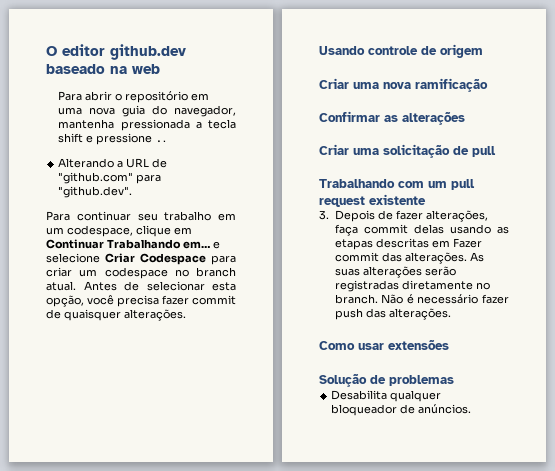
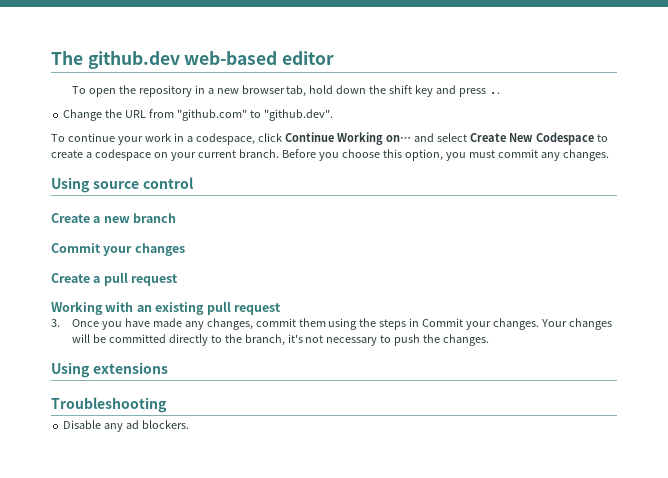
[46,44,186,60] [46,64,160,74] [58,91,210,103] [58,105,236,117] [58,119,236,131] [58,133,167,145] [58,158,168,168] [58,172,162,184] [58,186,133,198] [46,211,236,221] [46,225,192,237] [46,239,220,249] [46,253,236,265] [46,267,236,279] [46,281,236,291] [46,295,236,307] [46,309,186,321] [319,44,483,58] [319,78,488,92] [319,111,465,125] [319,144,496,158] [319,179,475,190] [319,194,426,207] [319,210,488,222] [334,224,509,236] [334,238,482,250] [334,252,484,264] [334,266,456,278] [334,280,490,292] [334,294,509,304] [334,308,451,320] [319,340,449,350] [319,374,454,387] [331,390,442,402] [331,404,472,416] O editor github.dev baseado na web // Para abrir o repositório em uma nova guia do navegador, mantenha pressionada a tecla shift e pressione .. // Alterando a URL de "github.com" para "github.dev". // Para continuar seu trabalho em um codespace, clique em Continuar Trabalhando em… e selecione Criar Codespace para criar um codespace no branch atual. Antes de selecionar esta opção, você precisa fazer commit de quaisquer alterações. // Usando controle de origem // Criar uma nova ramificação // Confirmar as alterações // Criar uma solicitação de pull // Trabalhando com um pull request existente // 3. Depois de fazer alterações, faça commit delas usando as etapas descritas em Fazer commit das alterações. As suas alterações serão registradas diretamente no branch. Não é necessário fazer push das alterações. // Como usar extensões // Solução de problemas // Desabilita qualquer bloqueador de anúncios. -> [51,51,335,69] [71,85,501,97] [63,109,333,121] [51,132,608,145] [51,149,609,161] [51,177,194,193] [51,213,177,223] [51,243,185,256] [51,272,179,286] [51,301,281,315] [51,318,613,330] [71,334,490,346] [51,362,168,378] [51,397,167,413] [63,420,190,432] The github.dev web-based editor // To open the repository in a new browser tab, hold down the shift key and press .. // Change the URL from "github.com" to "github.dev". // To continue your work in a codespace, click Continue Working on… and select Create New Codespace to create a codespace on your current branch. Before you choose this option, you must commit any changes. // Using source control // Create a new branch // Commit your changes // Create a pull request // Working with an existing pull request // 3. Once you have made any changes, commit them using the steps in Commit your changes. Your changes will be committed directly to the branch, it's not necessary to push the changes. // Using extensions // Troubleshooting // Disable any ad blockers.

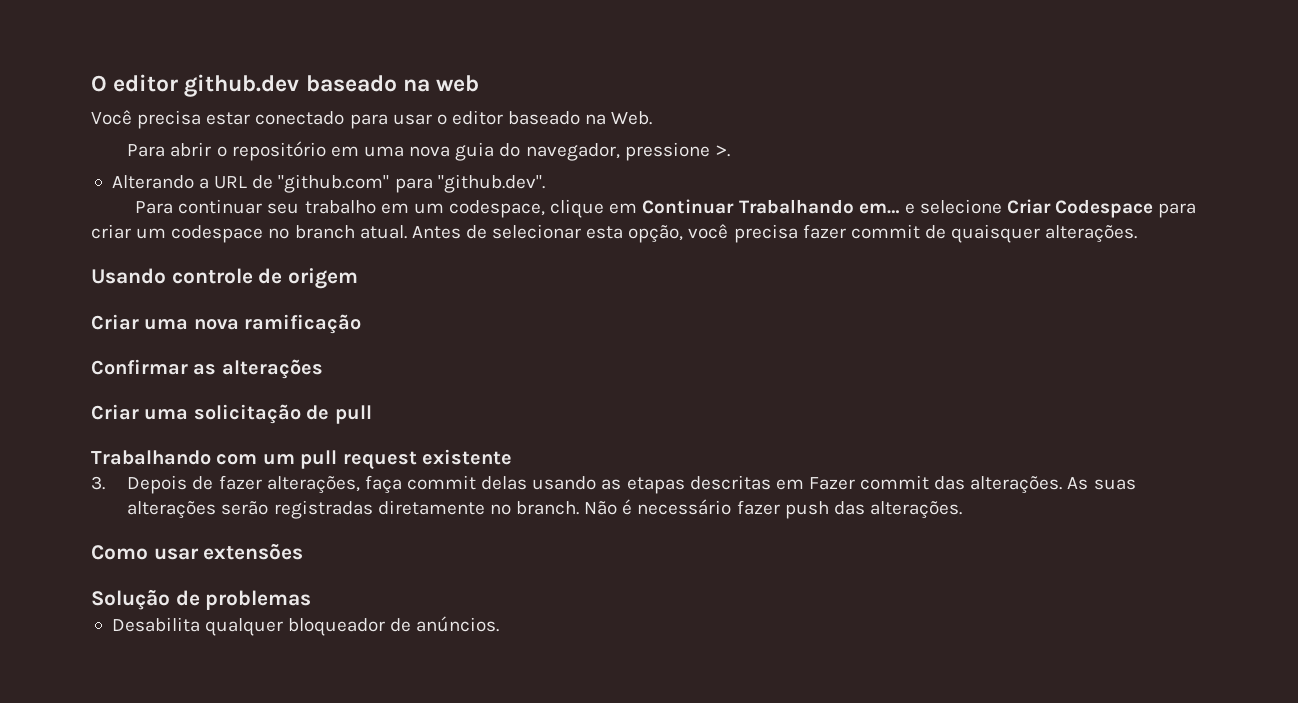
[51,51,335,69] [71,85,501,97] [63,109,333,121] [51,132,608,145] [51,149,609,161] [51,177,194,193] [51,213,177,223] [51,243,185,256] [51,272,179,286] [51,301,281,315] [51,318,613,330] [71,334,490,346] [51,362,168,378] [51,397,167,413] [63,420,190,432] The github.dev web-based editor // To open the repository in a new browser tab, hold down the shift key and press .. // Change the URL from "github.com" to "github.dev". // To continue your work in a codespace, click Continue Working on… and select Create New Codespace to create a codespace on your current branch. Before you choose this option, you must commit any changes. // Using source control // Create a new branch // Commit your changes // Create a pull request // Working with an existing pull request // 3. Once you have made any changes, commit them using the steps in Commit your changes. Your changes will be committed directly to the branch, it's not necessary to push the changes. // Using extensions // Troubleshooting // Disable any ad blockers. -> [91,74,480,97] [91,110,653,129] [127,141,730,161] [111,174,545,193] [135,199,1197,218] [91,224,1138,243] [91,268,359,289] [91,314,362,334] [91,359,323,379] [91,404,372,424] [91,449,512,470] [91,475,1136,494] [127,499,962,519] [91,543,304,560] [91,589,312,610] [111,616,500,636] O editor github.dev baseado na web // Você precisa estar conectado para usar o editor baseado na Web. // Para abrir o repositório em uma nova guia do navegador, pressione >. // Alterando a URL de "github.com" para "github.dev". // Para continuar seu trabalho em um codespace, clique em Continuar Trabalhando em… e selecione Criar Codespace para criar um codespace no branch atual. Antes de selecionar esta opção, você precisa fazer commit de quaisquer alterações. // Usando controle de origem // Criar uma nova ramificação // Confirmar as alterações // Criar uma solicitação de pull // Trabalhando com um pull request existente // 3. Depois de fazer alterações, faça commit delas usando as etapas descritas em Fazer commit das alterações. As suas alterações serão registradas diretamente no branch. Não é necessário fazer push das alterações. // Como usar extensões // Solução de problemas // Desabilita qualquer bloqueador de anúncios.

